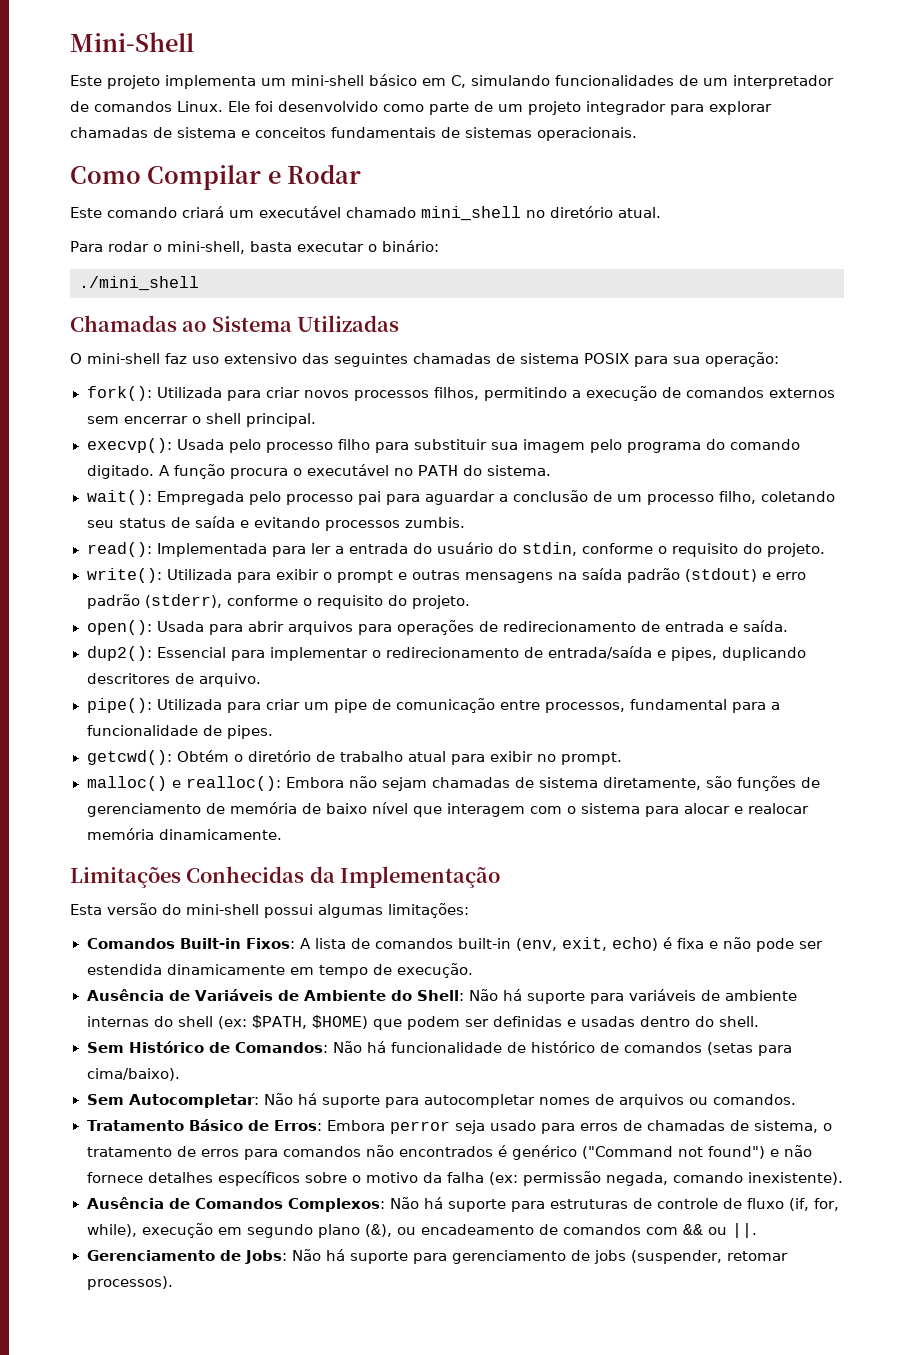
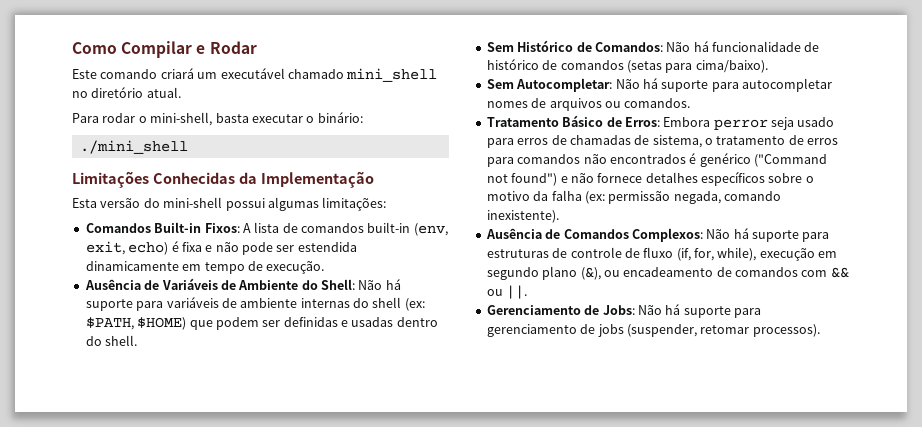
[70,32,194,52] [70,74,834,89] [70,101,772,115] [70,127,637,141] Mini-Shell // Este projeto implementa um mini-shell básico em C, simulando funcionalidades de um interpretador de comandos Linux. Ele foi desenvolvido como parte de um projeto integrador para explorar chamadas de sistema e conceitos fundamentais de sistemas operacionais. // -> (72, 48) none
[70,315,400,332] [70,352,779,367] [86,386,835,401] [86,413,316,427] [86,438,800,453] [86,464,551,479] [86,490,835,505] [86,516,465,531] [86,542,825,557] [86,568,806,583] [86,594,470,609] [86,620,788,635] [86,646,806,661] [86,673,261,687] [86,698,780,713] [86,725,273,739] [86,750,622,765] [86,776,820,791] [86,802,809,817] [86,828,282,840] // Chamadas ao Sistema Utilizadas // O mini-shell faz uso extensivo das seguintes chamadas de sistema POSIX para sua operação: // fork(): Utilizada para criar novos processos filhos, permitindo a execução de comandos externos sem encerrar o shell principal. // execvp(): Usada pelo processo filho para substituir sua imagem pelo programa do comando digitado. A função procura o executável no PATH do sistema. // wait(): Empregada pelo processo pai para aguardar a conclusão de um processo filho, coletando seu status de saída e evitando processos zumbis. // read(): Implementada para ler a entrada do usuário do stdin, conforme o requisito do projeto. // write(): Utilizada para exibir o prompt e outras mensagens na saída padrão (stdout) e erro padrão (stderr), conforme o requisito do projeto. // open(): Usada para abrir arquivos para operações de redirecionamento de entrada e saída. // dup2(): Essencial para implementar o redirecionamento de entrada/saída e pipes, duplicando descritores de arquivo. // pipe(): Utilizada para criar um pipe de comunicação entre processos, fundamental para a funcionalidade de pipes. // getcwd(): Obtém o diretório de trabalho atual para exibir no prompt. // malloc() e realloc(): Embora não sejam chamadas de sistema diretamente, são funções de gerenciamento de memória de baixo nível que interagem com o sistema para alocar e realocar memória dinamicamente. -> (188, 147) none

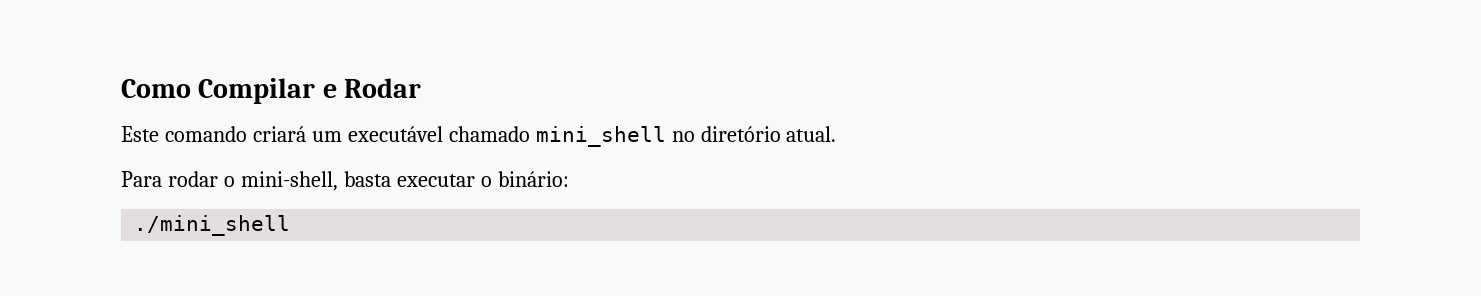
[72,171,374,188] [72,197,387,211] [85,222,448,236] [85,241,357,255] [85,261,325,274] [84,278,401,290] [85,297,425,311] [85,317,438,330] [85,335,138,346] [486,40,820,52] [486,59,768,73] [486,78,832,92] [486,98,691,111] [486,115,835,130] [486,135,839,148] [486,153,827,167] [486,171,814,186] [486,190,781,204] [486,210,559,223] [485,228,830,242] [486,247,838,261] [486,266,849,280] [486,285,528,299] [486,304,761,318] [486,324,820,337] // Limitações Conhecidas da Implementação // Esta versão do mini-shell possui algumas limitações: // Comandos Built-in Fixos: A lista de comandos built-in (env, exit, echo) é fixa e não pode ser estendida dinamicamente em tempo de execução. // Ausência de Variáveis de Ambiente do Shell: Não há suporte para variáveis de ambiente internas do shell (ex: $PATH, $HOME) que podem ser definidas e usadas dentro do shell. // Sem Histórico de Comandos: Não há funcionalidade de histórico de comandos (setas para cima/baixo). // Sem Autocompletar: Não há suporte para autocompletar nomes de arquivos ou comandos. // Tratamento Básico de Erros: Embora perror seja usado para erros de chamadas de sistema, o tratamento de erros para comandos não encontrados é genérico ("Command not found") e não fornece detalhes específicos sobre o motivo da falha (ex: permissão negada, comando inexistente). // Ausência de Comandos Complexos: Não há suporte para estruturas de controle de fluxo (if, for, while), execução em segundo plano (&), ou encadeamento de comandos com && ou ||. // Gerenciamento de Jobs: Não há suporte para gerenciamento de jobs (suspender, retomar processos). -> (291, 225) none

